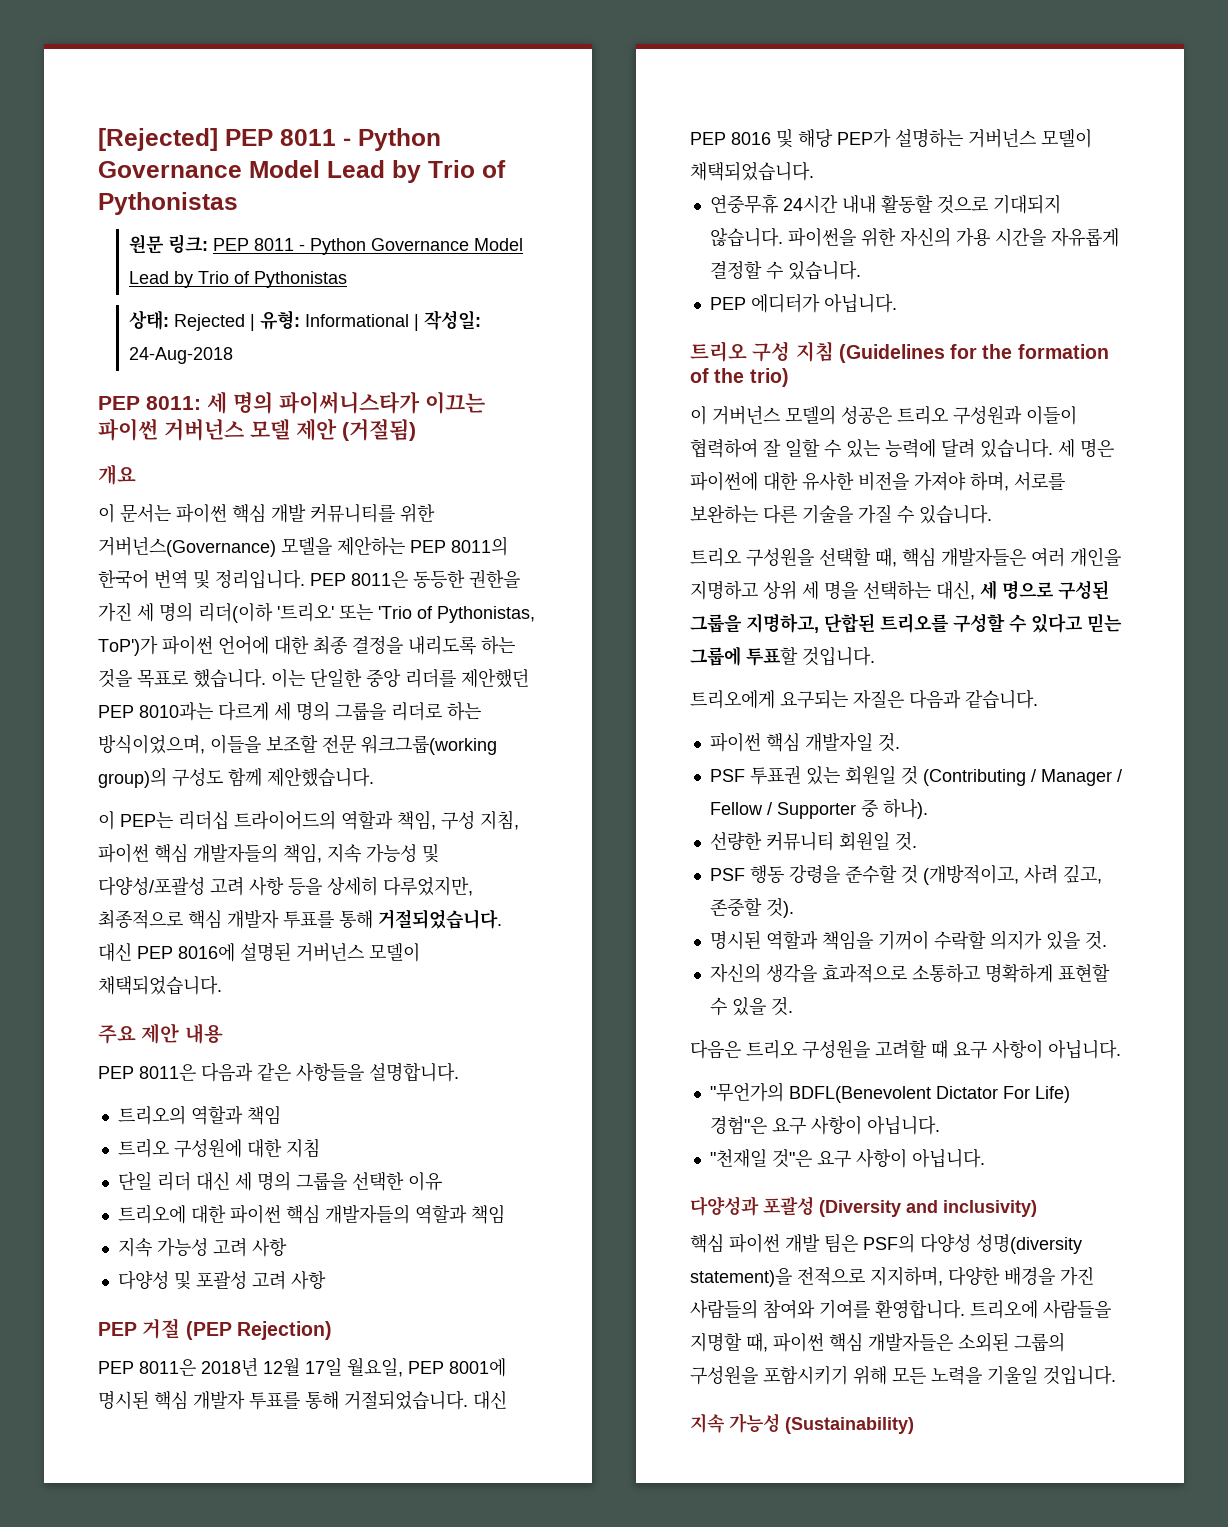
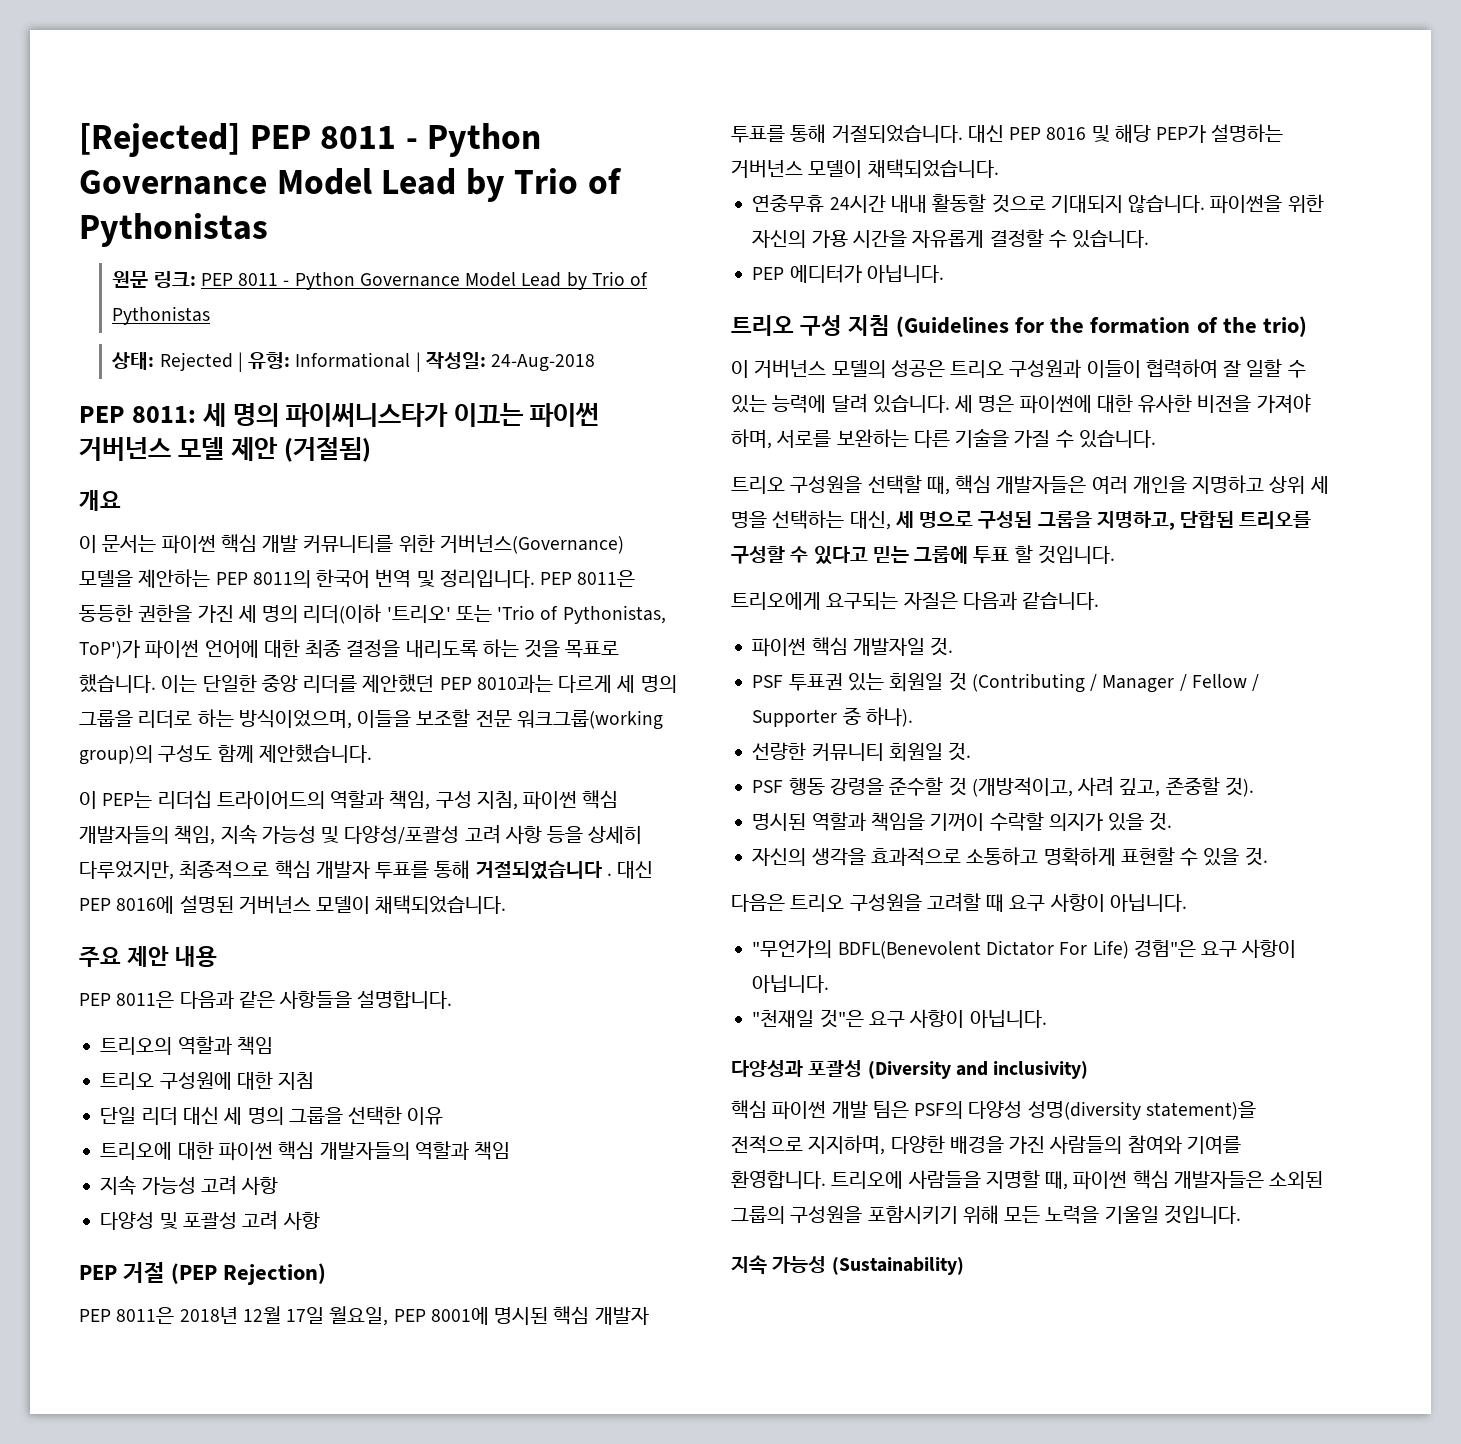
[378,909,502,929] 거절되었습니다. -> [475,860,612,879] 거절되었습니다 .
[746,647,798,666] 투표할 -> [973,545,1033,564] 투표 할

